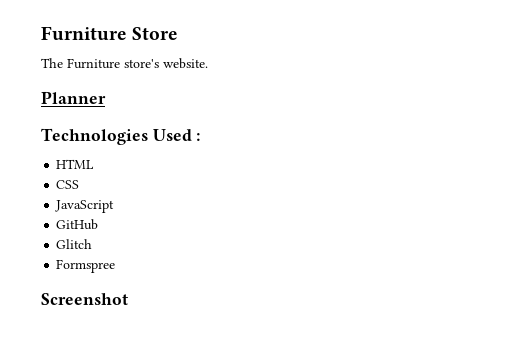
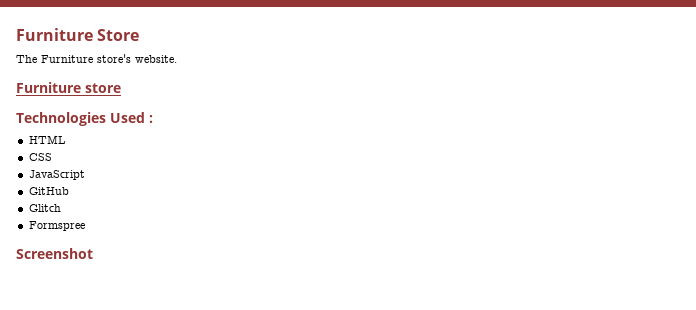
[41,91,106,104] Planner -> [16,82,121,93] Furniture store

